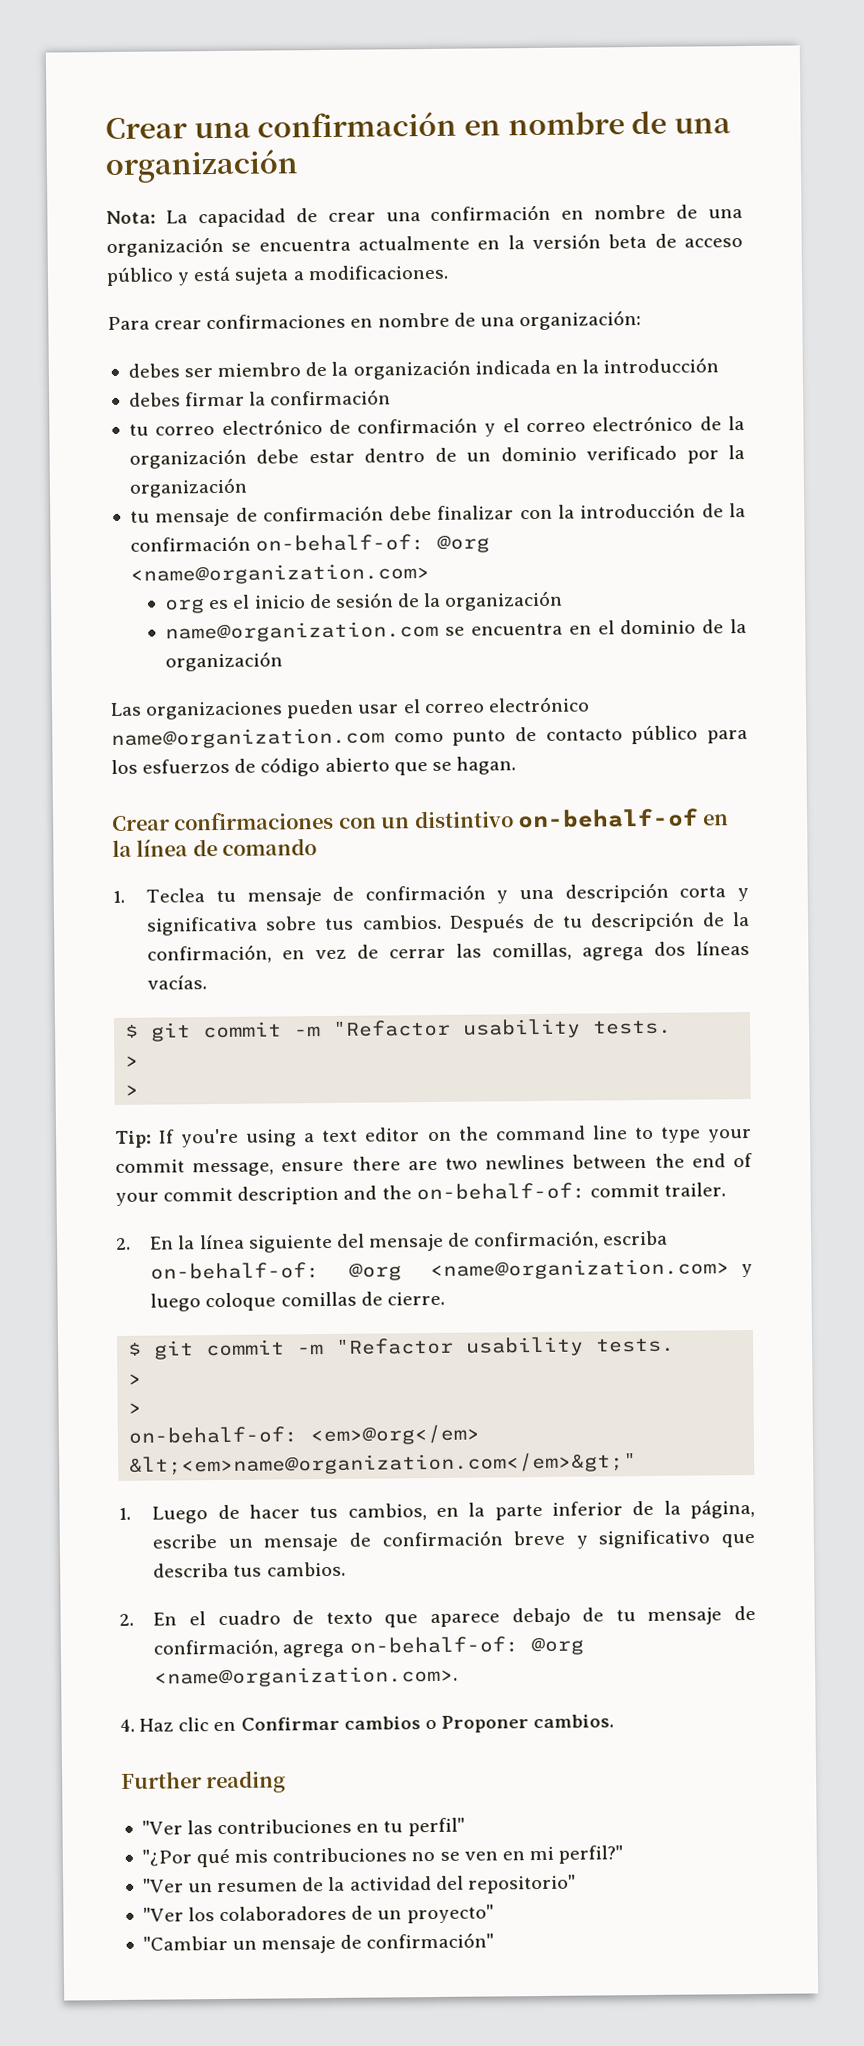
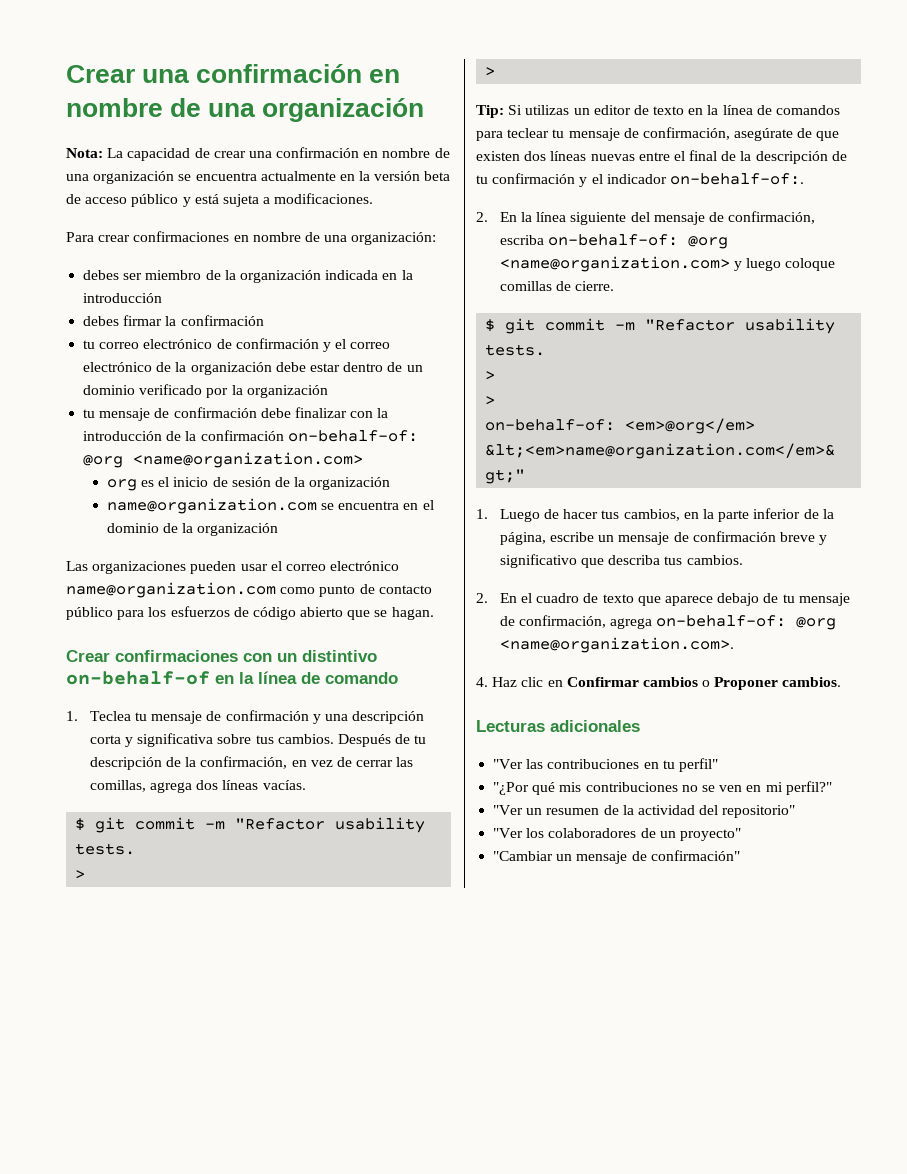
[158,1125,753,1148] [115,1152,754,1177] [115,1182,726,1206] If you're using a text editor on the command line to type your commit message, ensure there are two newlines between the end of your commit description and the on-behalf-of: commit trailer. -> [508,105,841,115] [476,127,840,141] [476,150,847,164] [476,173,804,187] Si utilizas un editor de texto en la línea de comandos para teclear tu mensaje de confirmación, asegúrate de que existen dos líneas nuevas entre el final de la descripción de tu confirmación y el indicador on-behalf-of:.
[121,1770,287,1794] Further reading -> [476,720,640,732] Lecturas adicionales

